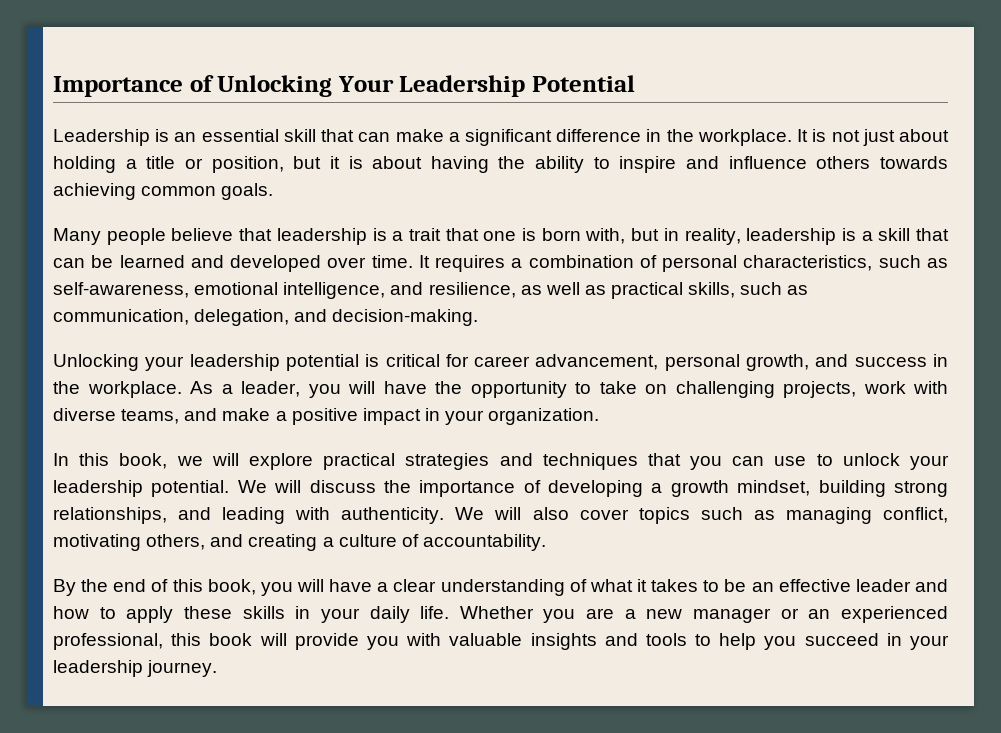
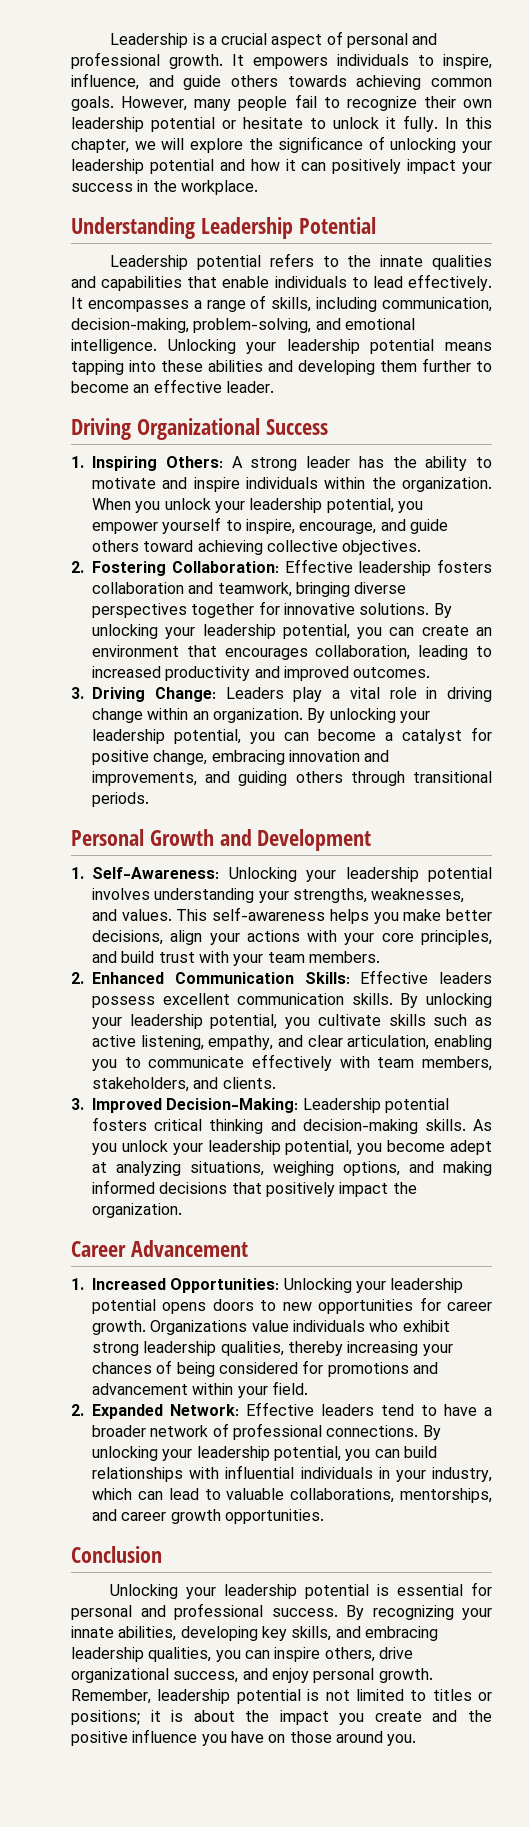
[53,75,636,97] [53,129,949,146] [53,156,807,173] Importance of Unlocking Your Leadership Potential // Leadership is an essential skill that can make a significant difference in the workplace. It is not just about holding a title or position, but it is about having the ability to inspire and influence -> [110,31,438,48] [71,52,492,69] [71,73,222,90] Leadership is a crucial aspect of personal and professional growth. It empowers individuals to inspire, influence, and guide
[53,228,950,245] [53,255,948,272] [53,282,809,299] [53,309,479,326] // Many people believe that leadership is a trait that one is born with, but in reality, leadership is a skill that can be learned and developed over time. It requires a combination of personal characteristics, such as self-awareness, emotional intelligence, and resilience, as well as practical skills, such as communication, delegation, and decision-making. -> [121,94,492,111] [71,115,492,132] [71,136,492,153] [71,159,492,174] [71,180,258,195] [71,217,376,239] [110,253,493,270] [71,274,493,291] [71,295,492,312] [71,318,415,333] [71,339,493,354] [71,358,492,375] [71,379,274,393] [71,418,328,440] [71,456,492,471] [92,477,492,492] [92,498,423,513] [92,517,448,534] [92,540,422,555] [71,559,492,576] [92,582,407,597] [92,601,452,618] [92,624,492,639] [92,645,493,660] [92,666,431,681] [71,687,492,702] [92,708,430,723] [92,727,492,744] [92,750,390,765] [92,771,492,786] [92,792,149,807] [71,829,372,851] [71,867,492,882] [92,888,465,903] [92,907,493,924] [92,930,492,945] [92,951,380,966] [71,970,492,984] [92,993,493,1008] [92,1014,493,1029] [92,1035,493,1050] [92,1054,493,1071] [92,1077,276,1092] [71,1098,449,1113] [92,1117,492,1134] [92,1140,492,1155] [92,1161,492,1176] [92,1180,417,1197] [92,1203,182,1218] [71,1240,248,1257] [71,1278,464,1293] [92,1297,492,1314] [92,1320,450,1335] [92,1341,453,1356] [92,1360,438,1377] [92,1381,308,1398] [71,1402,492,1419] [92,1423,441,1440] [92,1446,437,1461] [92,1465,493,1482] [92,1488,493,1503] [92,1509,324,1524] [71,1546,162,1563] However, many people fail to recognize their own leadership potential or hesitate to unlock it fully. In this chapter, we will explore the significance of unlocking your leadership potential and how it can positively impact your success in the workplace. // Understanding Leadership Potential // Leadership potential refers to the innate qualities and capabilities that enable individuals to lead effectively. It encompasses a range of skills, including communication, decision-making, problem-solving, and emotional intelligence. Unlocking your leadership potential means tapping into these abilities and developing them further to become an effective leader. // Driving Organizational Success // 1. Inspiring Others: A strong leader has the ability to motivate and inspire individuals within the organization. When you unlock your leadership potential, you empower yourself to inspire, encourage, and guide others toward achieving collective objectives. // 2. Fostering Collaboration: Effective leadership fosters collaboration and teamwork, bringing diverse perspectives together for innovative solutions. By unlocking your leadership potential, you can create an environment that encourages collaboration, leading to increased productivity and improved outcomes. // 3. Driving Change: Leaders play a vital role in driving change within an organization. By unlocking your leadership potential, you can become a catalyst for positive change, embracing innovation and improvements, and guiding others through transitional periods. // Personal Growth and Development // 1. Self-Awareness: Unlocking your leadership potential involves understanding your strengths, weaknesses, and values. This self-awareness helps you make better decisions, align your actions with your core principles, and build trust with your team members. // 2. Enhanced Communication Skills: Effective leaders possess excellent communication skills. By unlocking your leadership potential, you cultivate skills such as active listening, empathy, and clear articulation, enabling you to communicate effectively with team members, stakeholders, and clients. // 3. Improved Decision-Making: Leadership potential fosters critical thinking and decision-making skills. As you unlock your leadership potential, you become adept at analyzing situations, weighing options, and making informed decisions that positively impact the organization. // Career Advancement // 1. Increased Opportunities: Unlocking your leadership potential opens doors to new opportunities for career growth. Organizations value individuals who exhibit strong leadership qualities, thereby increasing your chances of being considered for promotions and advancement within your field. // 2. Expanded Network: Effective leaders tend to have a broader network of professional connections. By unlocking your leadership potential, you can build relationships with influential individuals in your industry, which can lead to valuable collaborations, mentorships, and career growth opportunities. // Conclusion
[385,354,948,371] [53,381,948,398] [53,408,600,425] [53,453,949,470] [53,480,948,497] [53,507,949,524] [53,534,546,551] [53,579,948,596] [53,606,948,623] [53,633,949,650] [53,660,218,677] critical for career advancement, personal growth, and success in the workplace. As a leader, you will have the opportunity to take on challenging projects, work with diverse teams, and make a positive impact in your organization. // In this book, we will explore practical strategies and techniques that you can use to unlock your leadership potential. We will discuss the importance of developing a growth mindset, building strong relationships, and leading with authenticity. We will also cover topics such as managing conflict, motivating others, and creating a culture of accountability. // By the end of this book, you will have a clear understanding of what it takes to be an effective leader and how to apply these skills in your daily life. Whether you are a new manager or an experienced professional, this book will provide you with valuable insights and tools to help you succeed in your leadership journey. -> [397,1582,492,1596] [71,1603,492,1620] [71,1626,438,1641] [71,1647,413,1662] [71,1668,433,1683] [71,1689,492,1704] [71,1710,492,1725] [71,1729,417,1746] essential for personal and professional success. By recognizing your innate abilities, developing key skills, and embracing leadership qualities, you can inspire others, drive organizational success, and enjoy personal growth. Remember, leadership potential is not limited to titles or positions; it is about the impact you create and the positive influence you have on those around you.

